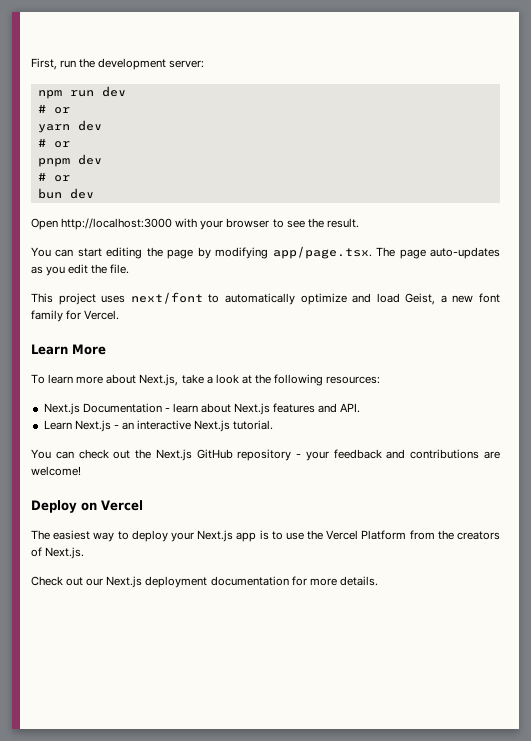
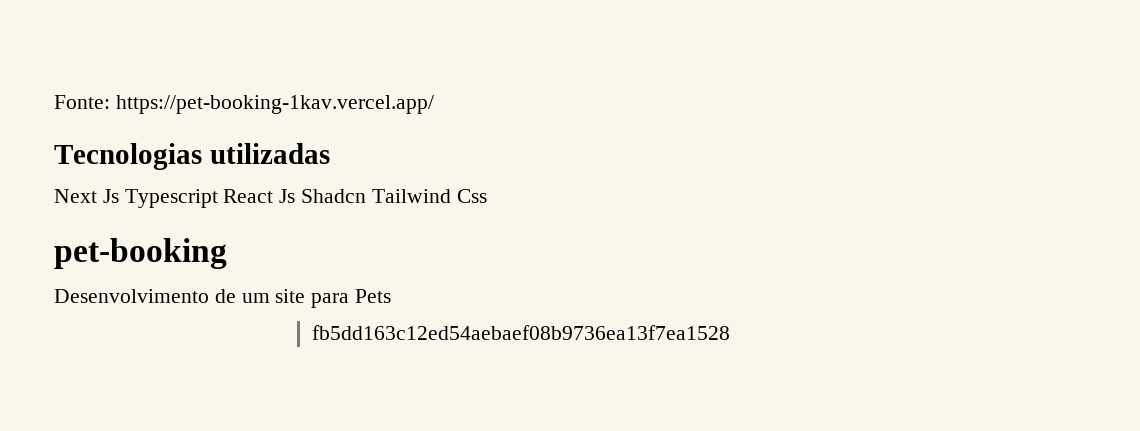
[31,58,205,70] [37,86,126,99] [37,104,70,114] [37,120,102,133] [37,138,70,148] [37,154,102,167] [37,172,70,182] [37,188,94,199] [31,218,359,230] [31,246,500,259] [31,264,130,276] [31,292,500,305] [31,310,120,322] [31,344,106,355] [31,374,381,386] [43,403,361,415] [43,420,274,432] [31,449,501,461] [31,466,81,476] [31,500,143,513] [31,530,500,542] [31,547,85,559] [31,576,378,588] First, run the development server: // npm run dev // # or // yarn dev // # or // pnpm dev // # or // bun dev // Open http://localhost:3000 with your browser to see the result. // You can start editing the page by modifying app/page.tsx. The page auto-updates as you edit the file. // This project uses next/font to automatically optimize and load Geist, a new font family for Vercel. // Learn More // To learn more about Next.js, take a look at the following resources: // Next.js Documentation - learn about Next.js features and API. // Learn Next.js - an interactive Next.js tutorial. // You can check out the Next.js GitHub repository - your feedback and contributions are welcome! // Deploy on Vercel // The easiest way to deploy your Next.js app is to use the Vercel Platform from the creators of Next.js. // Check out our Next.js deployment documentation for more details. -> [54,95,434,114] [54,143,330,170] [54,189,487,208] [54,238,227,269] [54,289,392,308] [311,325,730,340] Fonte: https://pet-booking-1kav.vercel.app/ // Tecnologias utilizadas // Next Js Typescript React Js Shadcn Tailwind Css // pet-booking // Desenvolvimento de um site para Pets // fb5dd163c12ed54aebaef08b9736ea13f7ea1528

